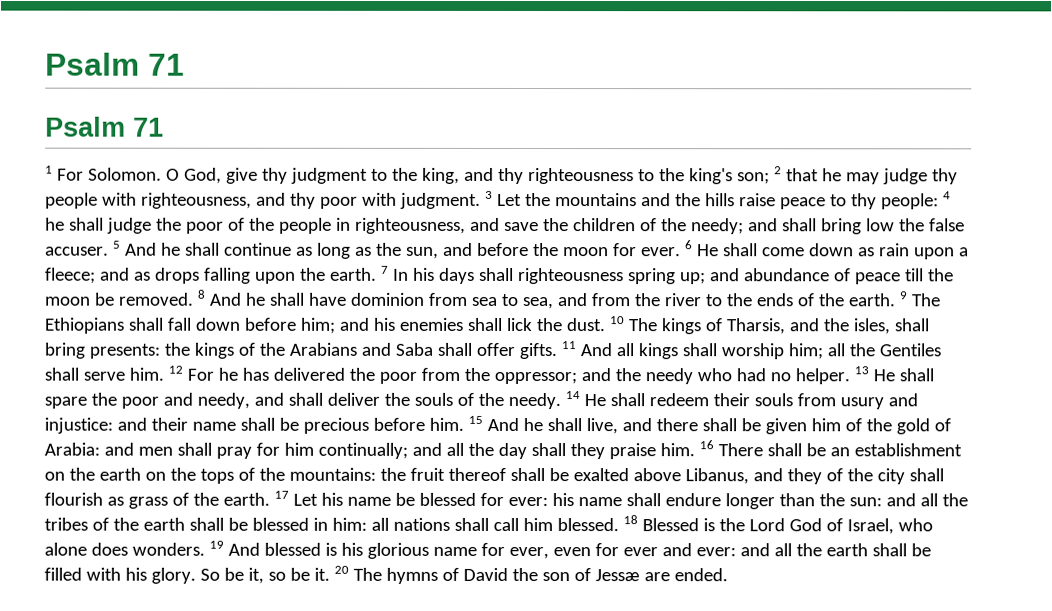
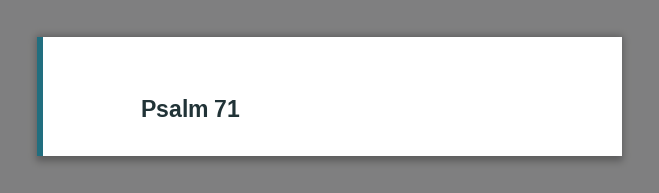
[45,52,185,76] [45,116,164,137] [45,165,958,185] [45,190,951,210] [45,217,965,235] [45,240,969,260] [45,265,954,285] [44,289,941,310] [44,316,929,335] [44,341,941,360] [44,365,934,385] [44,391,918,410] [44,415,951,435] [44,440,962,460] [44,467,944,485] [44,490,968,510] [44,515,933,535] [44,540,931,560] [44,565,728,584] Psalm 71 // Psalm 71 // 1 For Solomon. O God, give thy judgment to the king, and thy righteousness to the king's son; 2 that he may judge thy people with righteousness, and thy poor with judgment. 3 Let the mountains and the hills raise peace to thy people: 4 he shall judge the poor of the people in righteousness, and save the children of the needy; and shall bring low the false accuser. 5 And he shall continue as long as the sun, and before the moon for ever. 6 He shall come down as rain upon a fleece; and as drops falling upon the earth. 7 In his days shall righteousness spring up; and abundance of peace till the moon be removed. 8 And he shall have dominion from sea to sea, and from the river to the ends of the earth. 9 The Ethiopians shall fall down before him; and his enemies shall lick the dust. 10 The kings of Tharsis, and the isles, shall bring presents: the kings of the Arabians and Saba shall offer gifts. 11 And all kings shall worship him; all the Gentiles shall serve him. 12 For he has delivered the poor from the oppressor; and the needy who had no helper. 13 He shall spare the poor and needy, and shall deliver the souls of the needy. 14 He shall redeem their souls from usury and injustice: and their name shall be precious before him. 15 And he shall live, and there shall be given him of the gold of Arabia: and men shall pray for him continually; and all the day shall they praise him. 16 There shall be an establishment on the earth on the tops of the mountains: the fruit thereof shall be exalted above Libanus, and they of the city shall flourish as grass of the earth. 17 Let his name be blessed for ever: his name shall endure longer than the sun: and all the tribes of the earth shall be blessed in him: all nations shall call him blessed. 18 Blessed is the Lord God of Israel, who alone does wonders. 19 And blessed is his glorious name for ever, even for ever and ever: and all the earth shall be filled with his glory. So be it, so be it. 20 The hymns of David the son of Jessæ are ended. -> [141,99,241,117] Psalm 71

